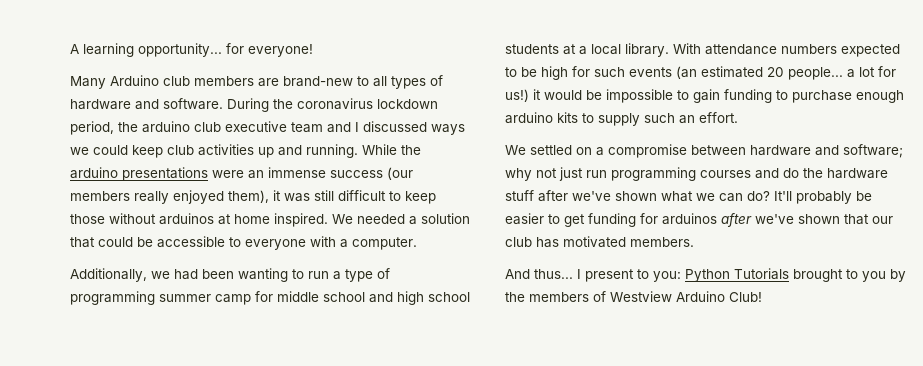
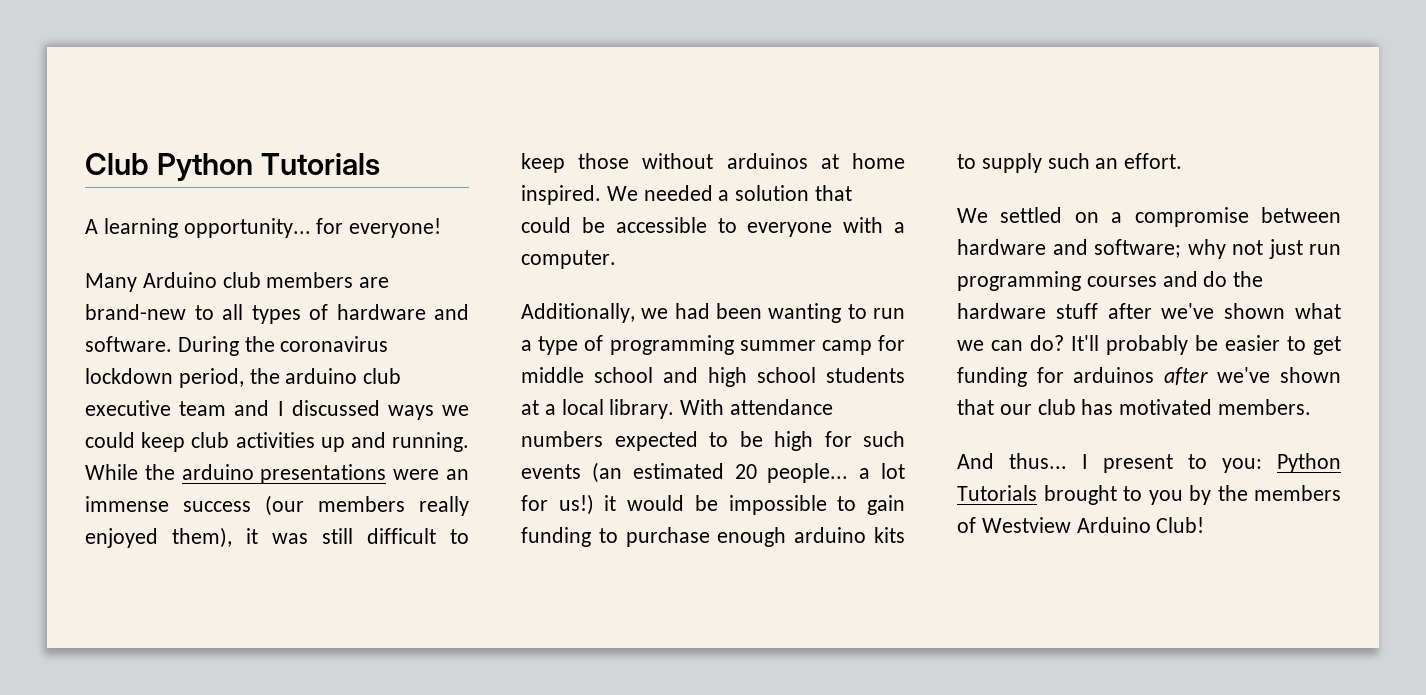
(70, 49) none -> [85,153,381,182] Club Python Tutorials //

